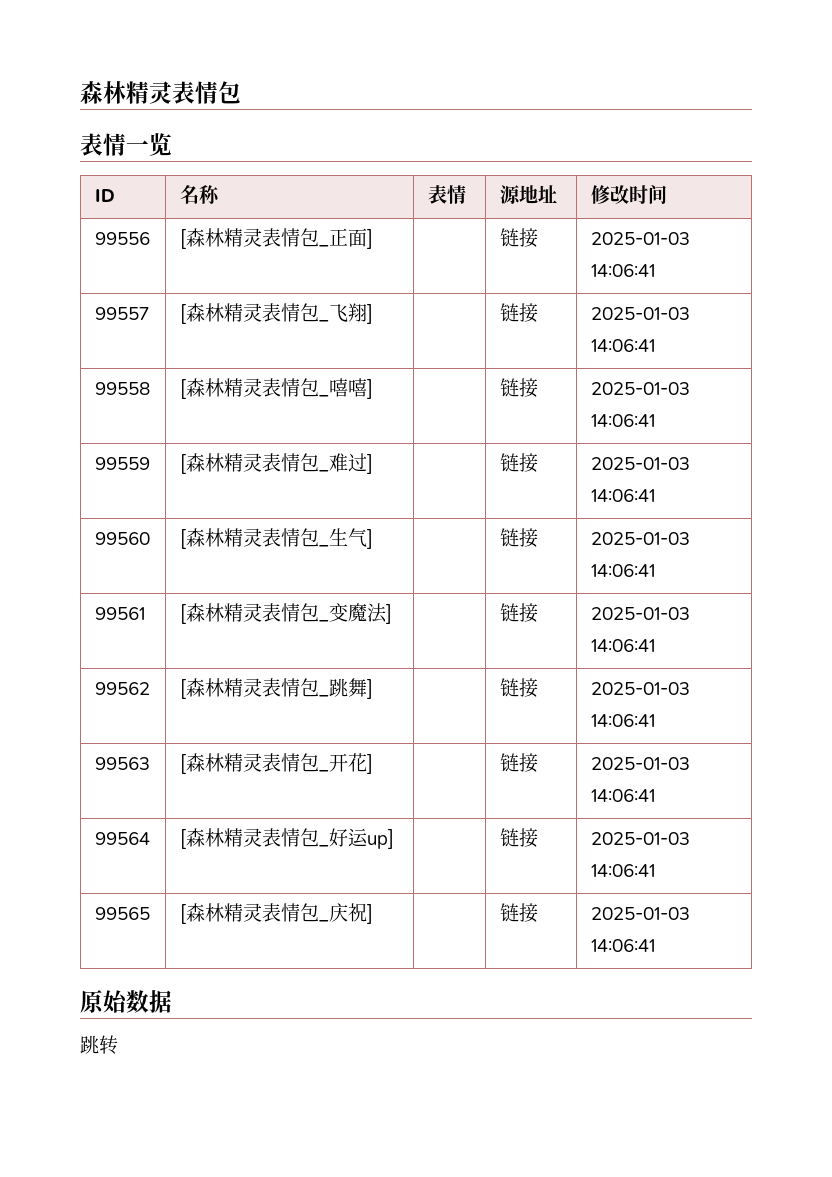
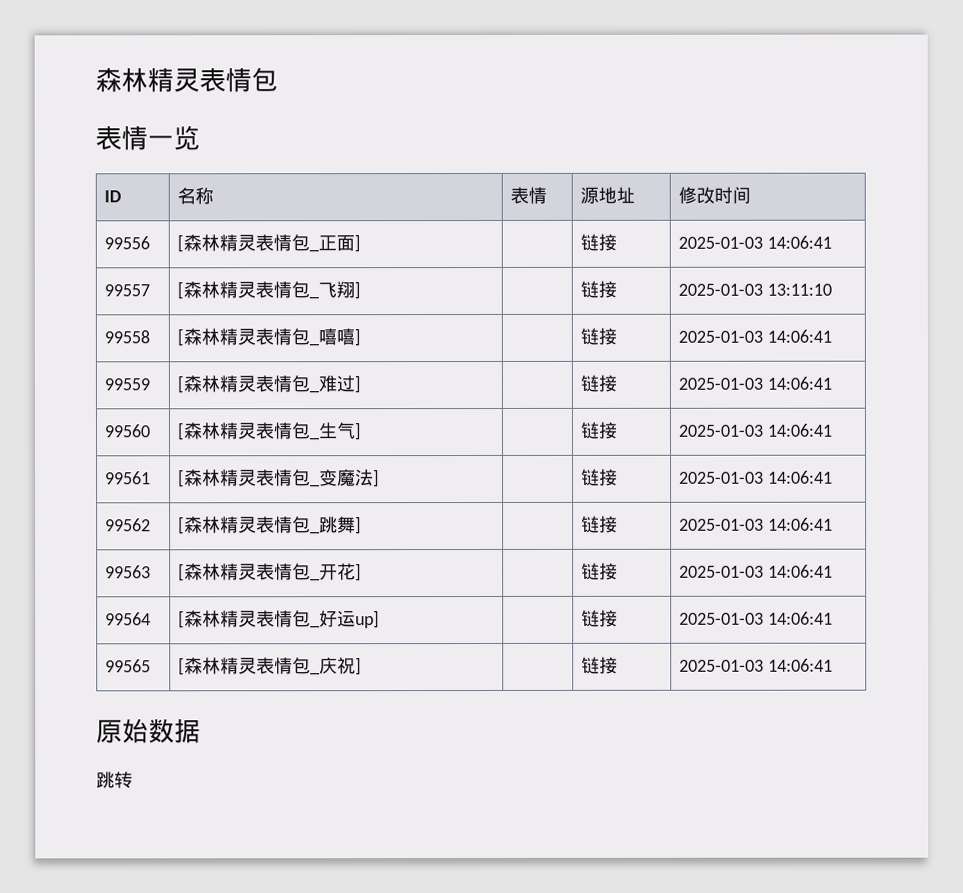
[590,339,655,352] 14:06:41 -> [767,283,833,296] 13:11:10

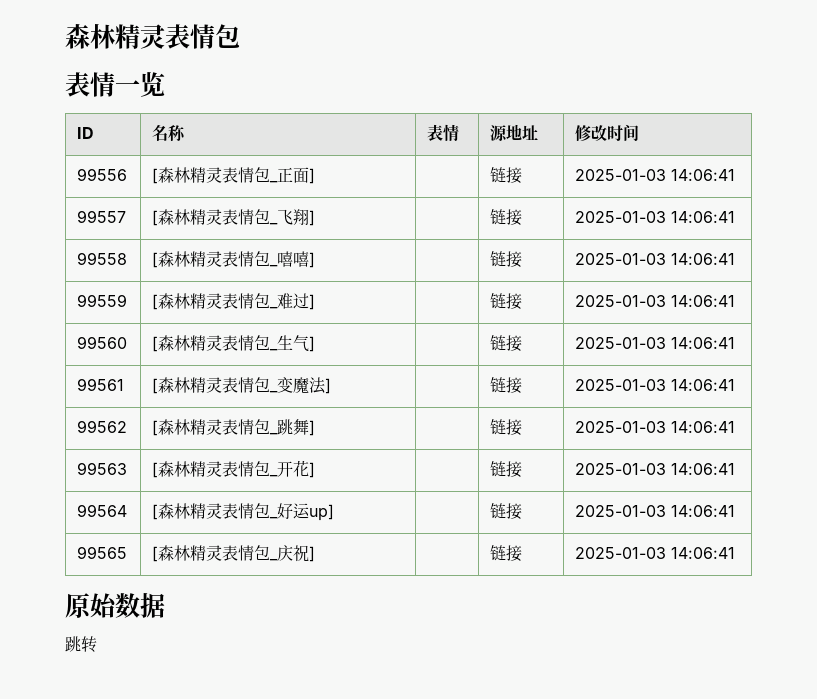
[767,283,833,296] 13:11:10 -> [670,211,735,223] 14:06:41

